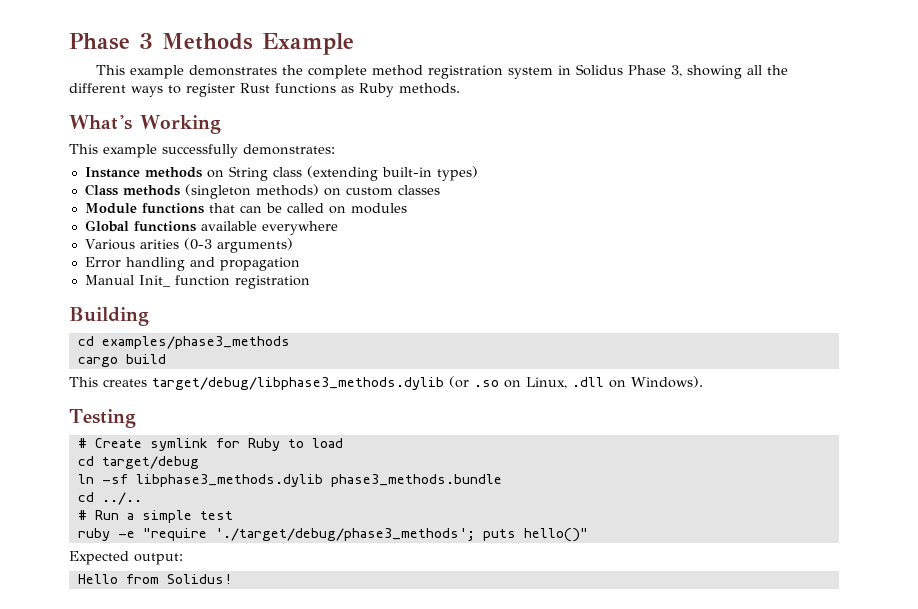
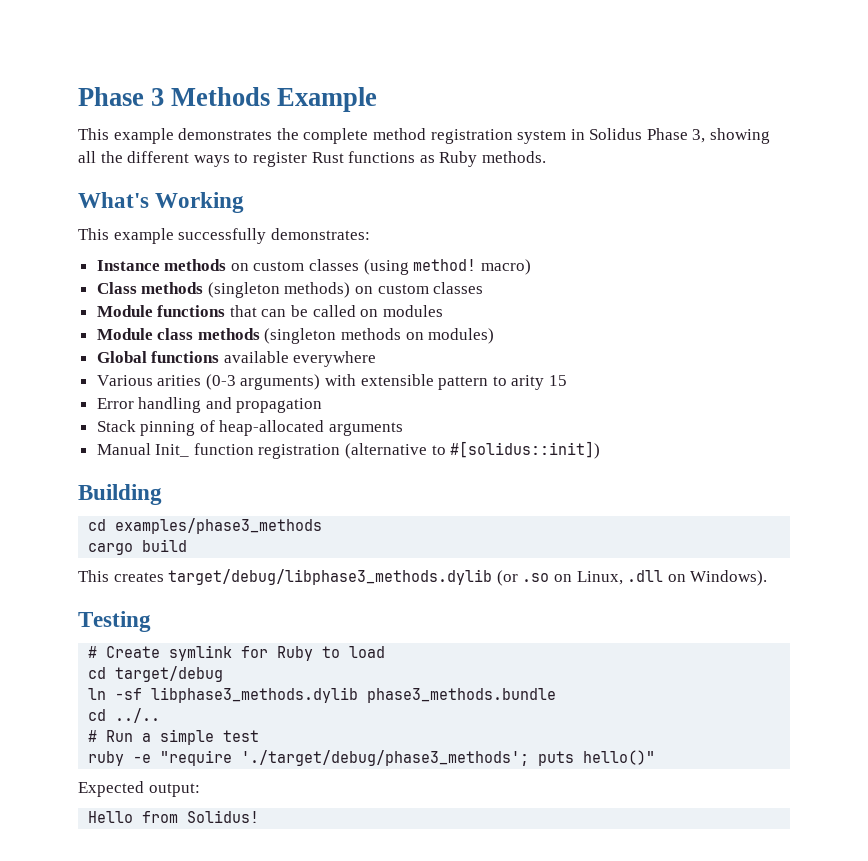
[228,166,478,181] String class (extending built-in types) -> [253,259,531,275] custom classes (using method! macro)
(407, 208) none -> [96,328,495,344] // Module class methods (singleton methods on modules)
(293, 245) none -> [325,374,568,390] with extensible pattern to arity 15
(300, 264) none -> [96,420,404,436] // Stack pinning of heap-allocated arguments
(310, 282) none -> [345,441,601,459] (alternative to #[solidus::init])

